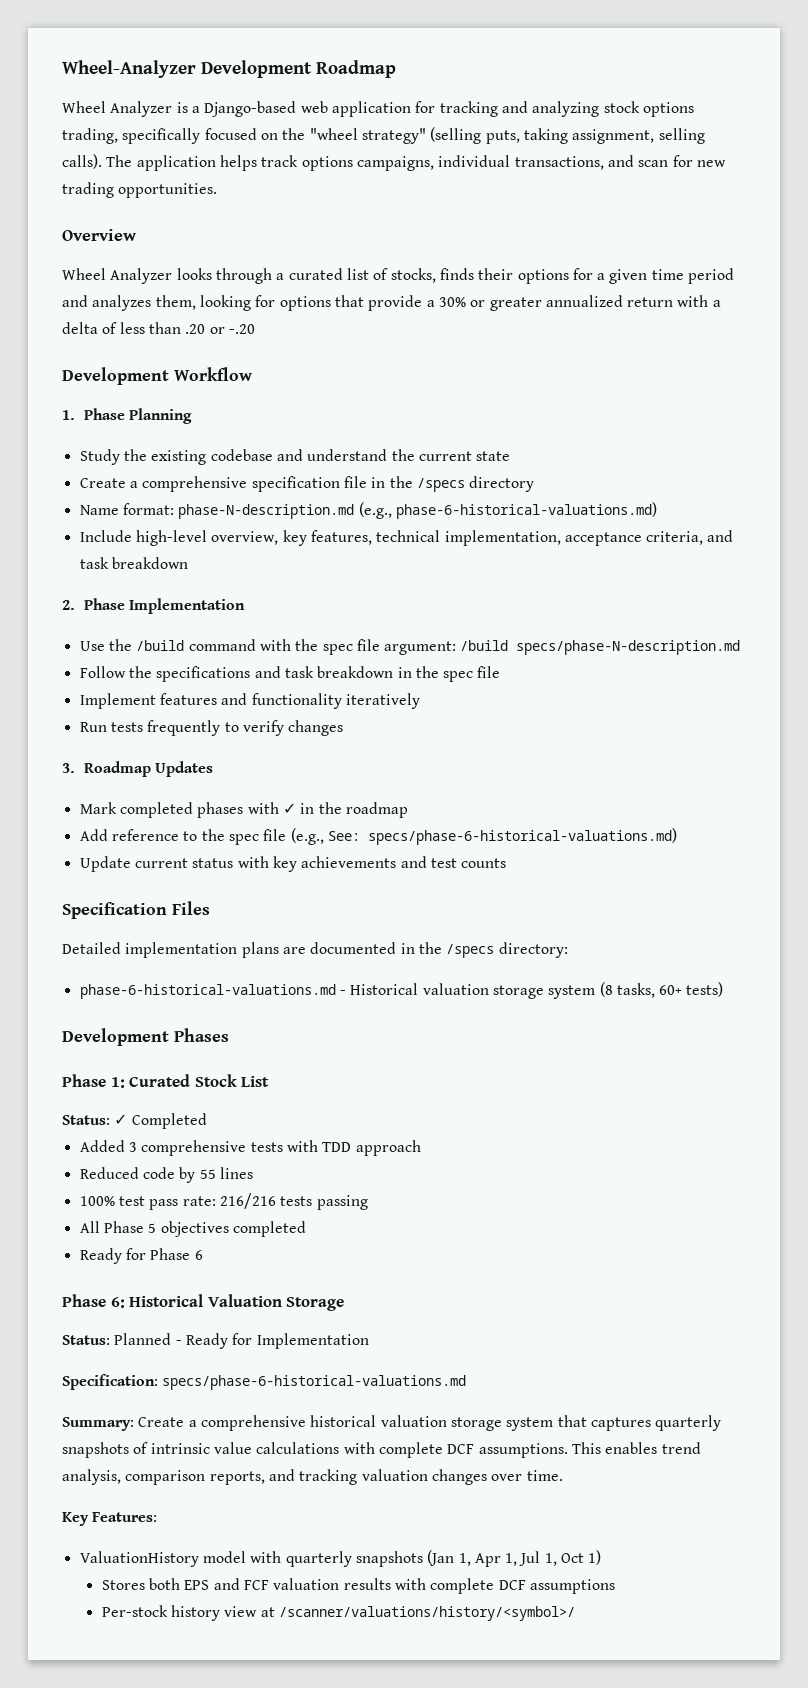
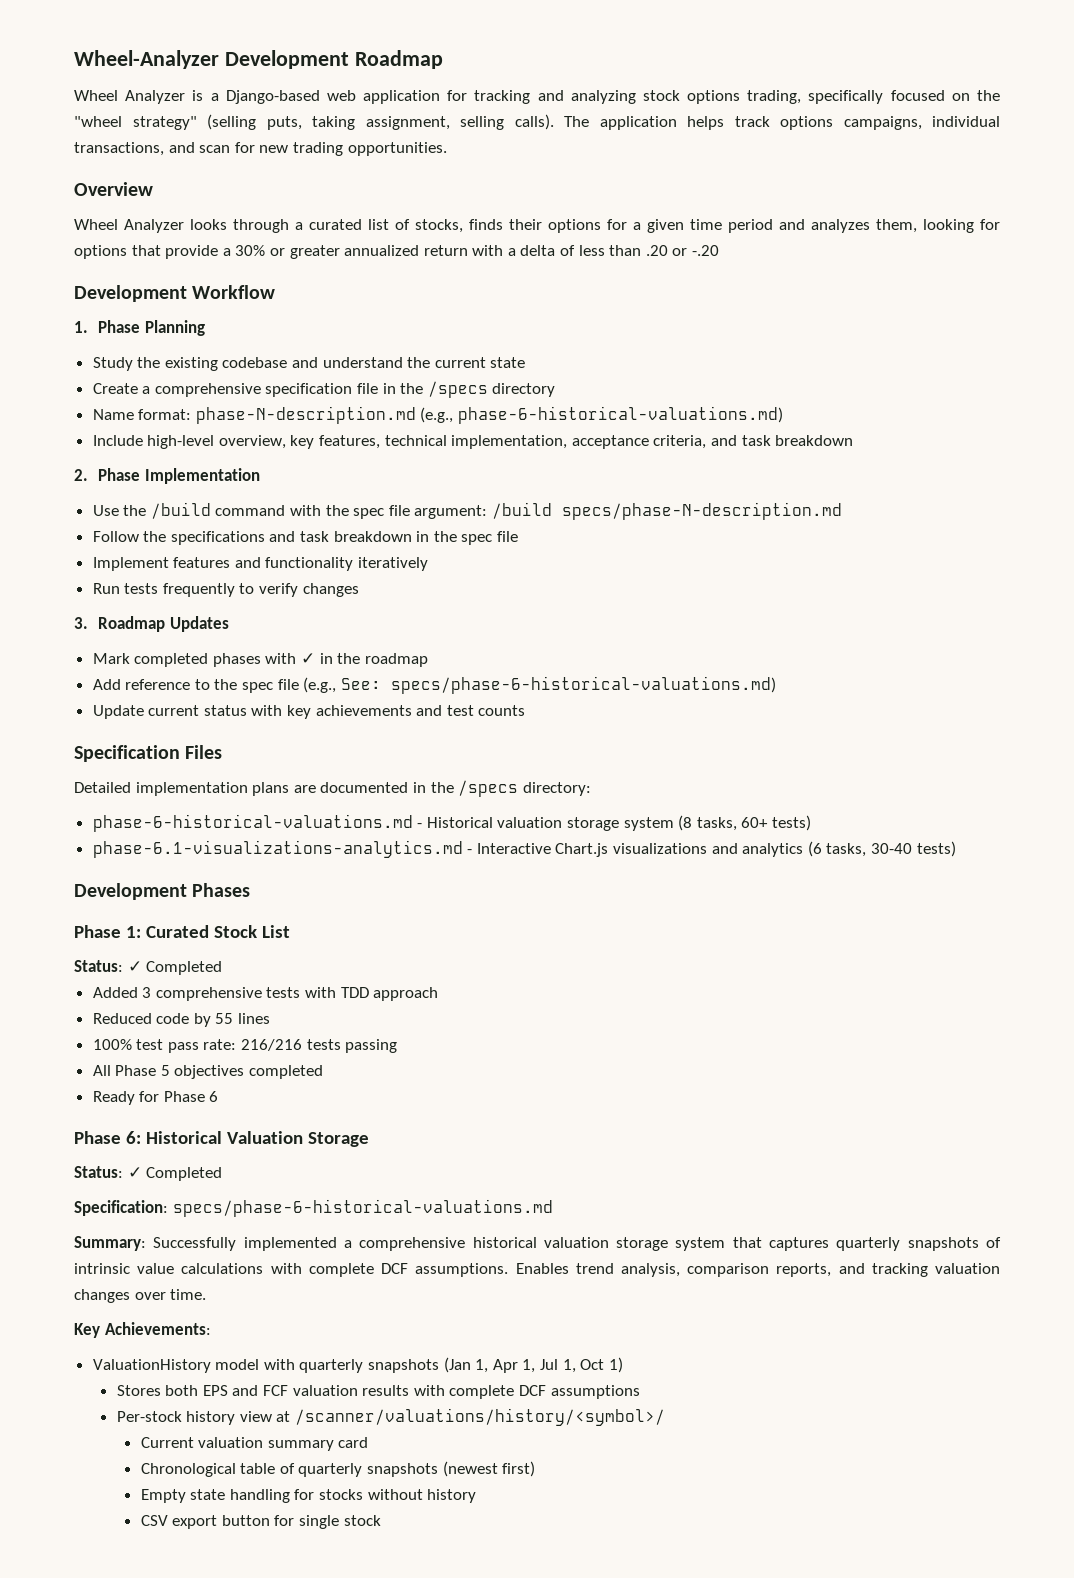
(724, 989) none -> [92,840,956,858] // phase-6.1-visualizations-analytics.md - Interactive Chart.js visualizations and analytics (6 tasks, 30-40 tests)
[114,1333,369,1349] Planned - Ready for Implementation -> [127,1167,223,1181] ✓ Completed
[138,1417,185,1427] Create -> [153,1237,337,1251] Successfully implemented
[571,1442,658,1454] This enables -> [515,1263,569,1274] Enables
[92,1512,158,1522] Features: -> [104,1322,211,1335] Achievements:
(576, 1613) none -> [140,1437,369,1451] [140,1461,536,1477] [140,1489,477,1503] [140,1515,381,1529] // Current valuation summary card // Chronological table of quarterly snapshots (newest first) // Empty state handling for stocks without history // CSV export button for single stock

